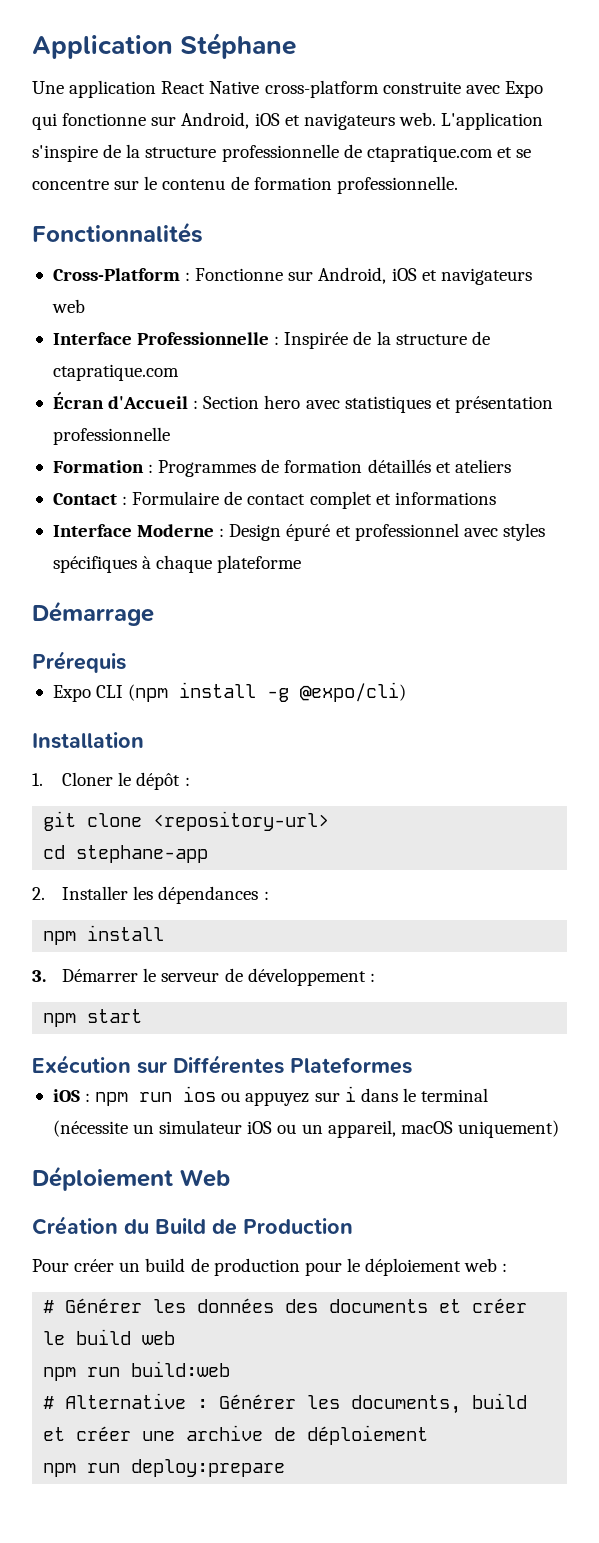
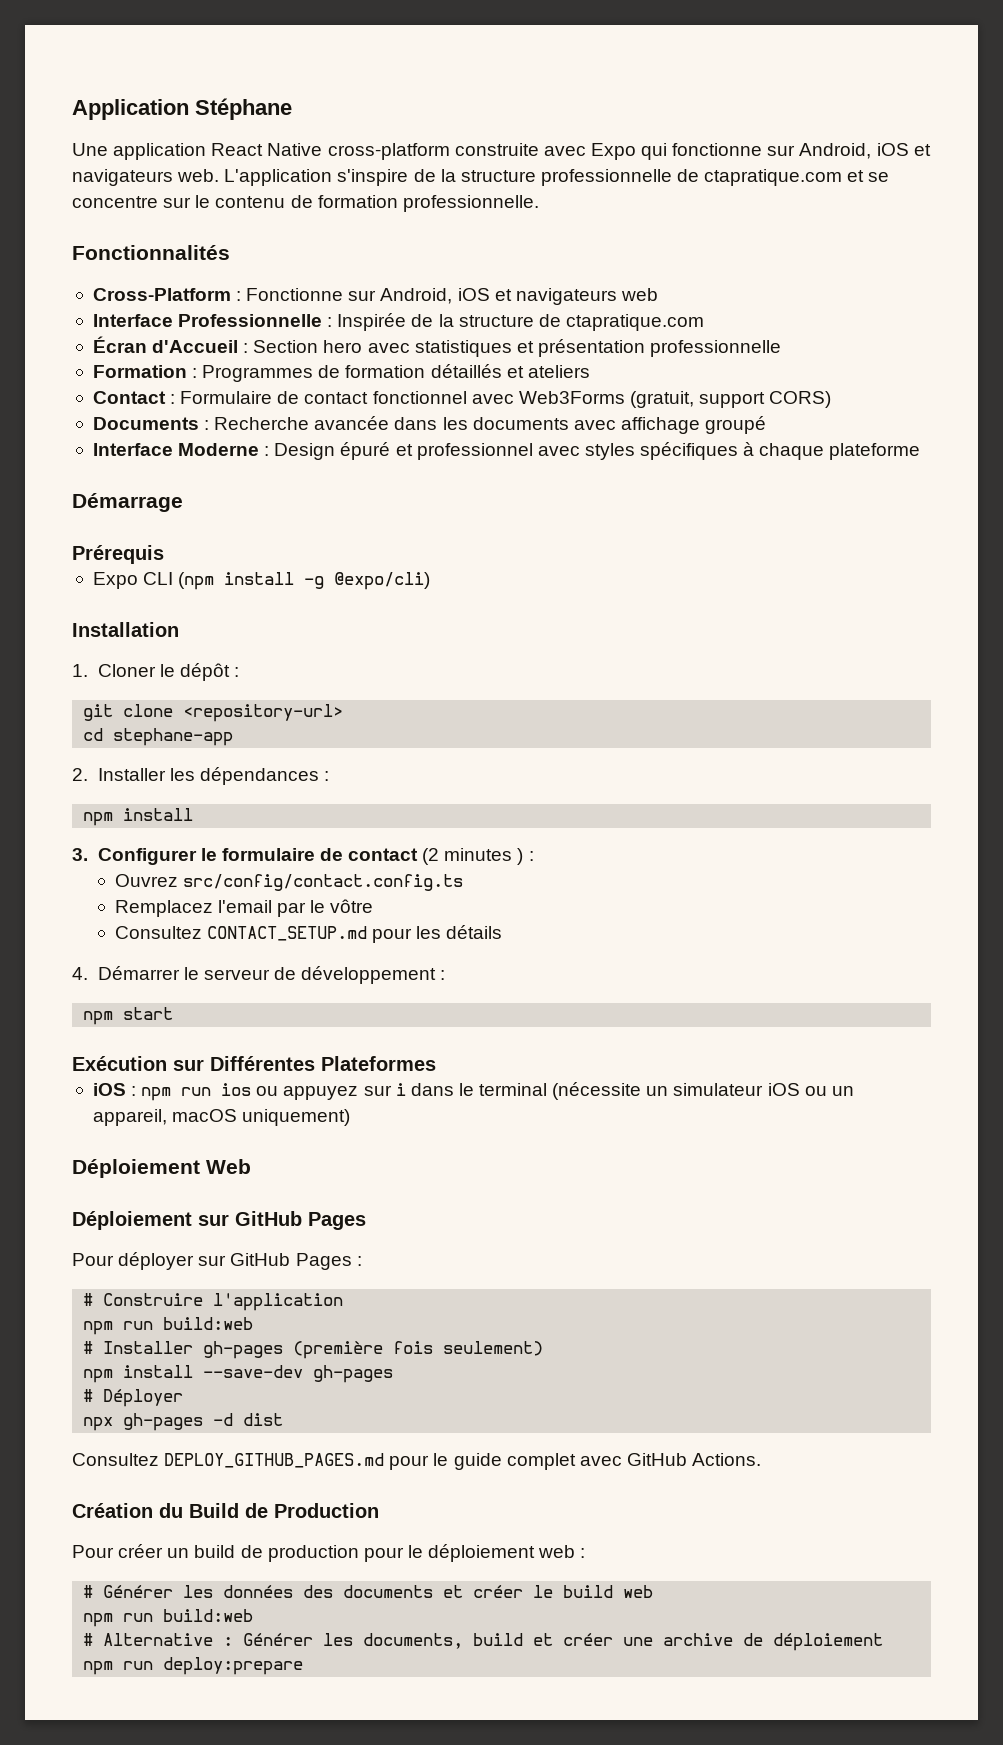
[309,491,496,509] complet et informations -> [372,391,832,408] [92,416,767,434] fonctionnel avec Web3Forms (gratuit, support CORS) // Documents : Recherche avancée dans les documents avec affichage groupé
(46, 976) none -> [97,848,534,865] [114,874,463,891] [114,899,374,917] [114,925,503,943] [72,967,88,980] Configurer le formulaire de contact (2 minutes ) : // Ouvrez src/config/contact.config.ts // Remplacez l'email par le vôtre // Consultez CONTACT_SETUP.md pour les détails // 4.
(230, 1178) none -> [72,1211,366,1230] [72,1252,362,1270] [83,1293,344,1311] [83,1317,254,1335] [83,1341,544,1359] [83,1365,394,1383] [83,1389,184,1407] [83,1413,284,1431] [72,1453,762,1470] // Déploiement sur GitHub Pages // Pour déployer sur GitHub Pages : // # Construire l'application // npm run build:web // # Installer gh-pages (première fois seulement) // npm install --save-dev gh-pages // # Déployer // npx gh-pages -d dist // Consultez DEPLOY_GITHUB_PAGES.md pour le guide complet avec GitHub Actions.

